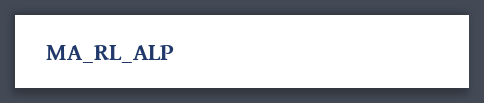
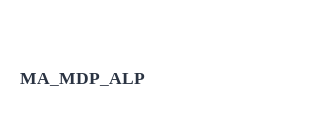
[46,45,174,63] MA_RL_ALP -> [20,73,145,86] MA_MDP_ALP

